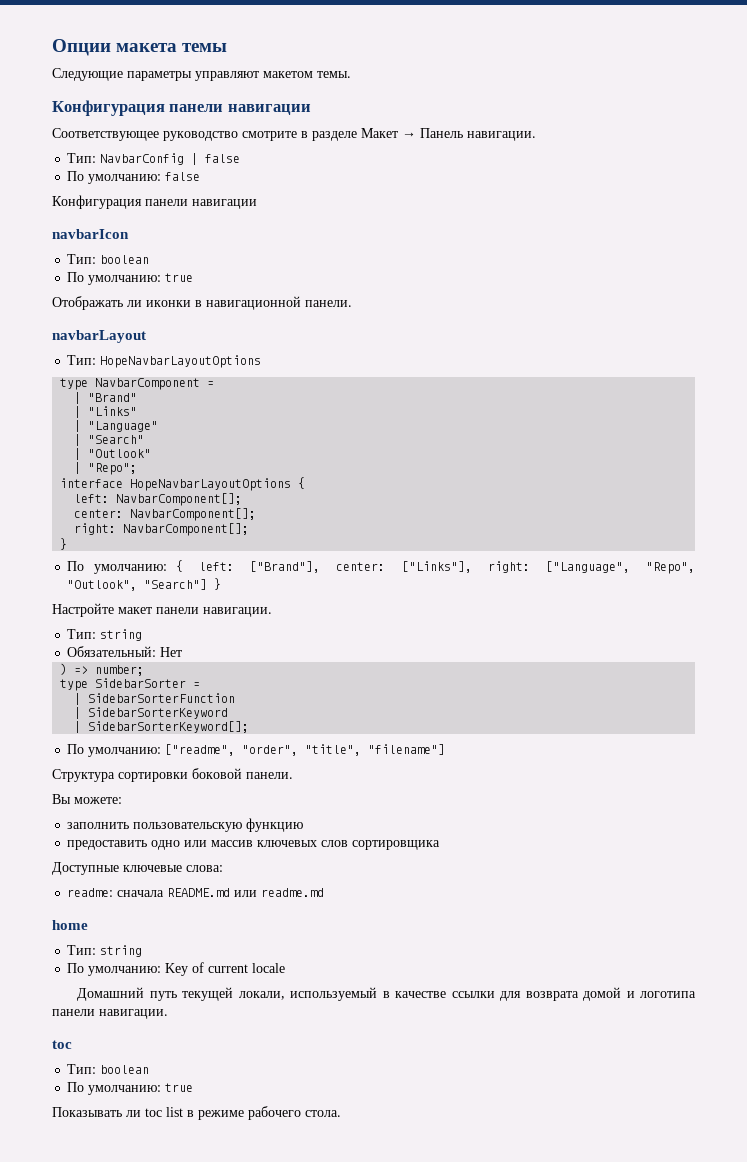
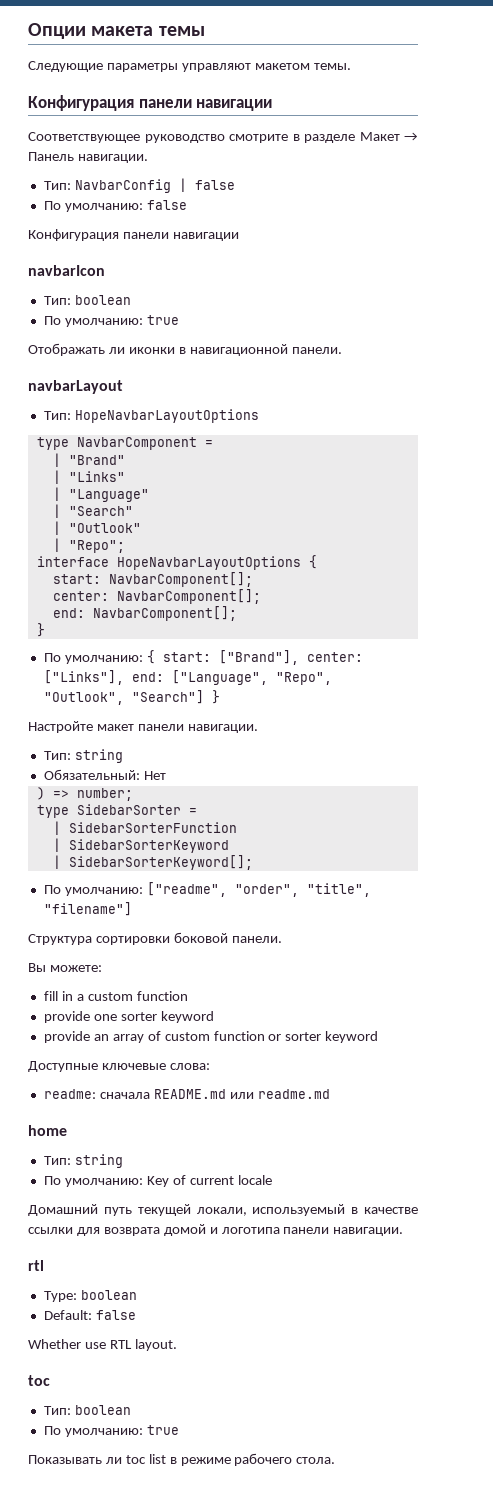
[74,494,110,503] left: -> [52,574,101,584] start:
[74,523,117,535] right: -> [52,608,85,618] end:
[199,562,235,571] left: -> [162,652,211,662] start:
[487,561,530,573] right: -> [131,672,164,682] end:
[67,818,304,832] [67,840,441,850] заполнить пользовательскую функцию // предоставить одно или массив ключевых слов сортировщика -> [43,991,188,1001] [43,1011,214,1023] [43,1031,379,1043] fill in a custom function // provide one sorter keyword // provide an array of custom function or sorter keyword
(168, 1014) none -> [28,1260,44,1271] [43,1290,137,1302] [43,1310,136,1320] [28,1339,177,1351] // rtl // Type: boolean // Default: false // Whether use RTL layout.

